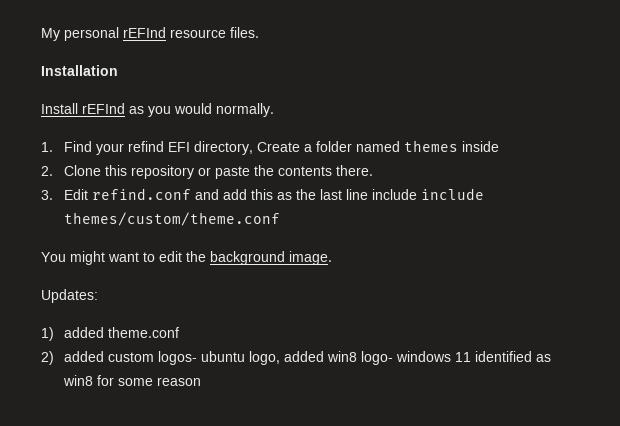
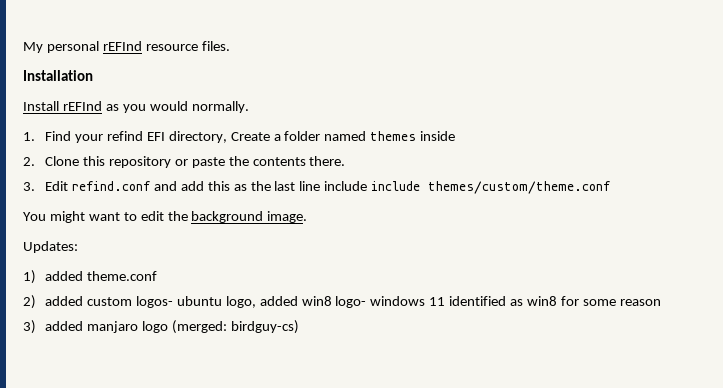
(201, 381) none -> [23,320,299,334] // 3) added manjaro logo (merged: birdguy-cs)

